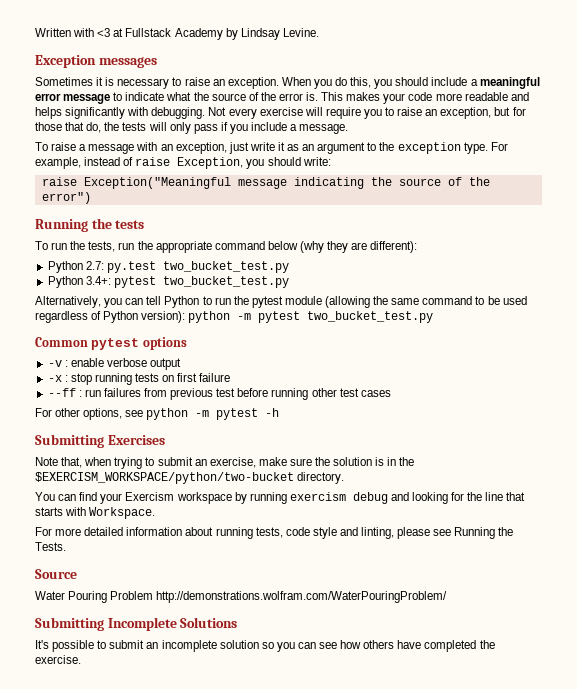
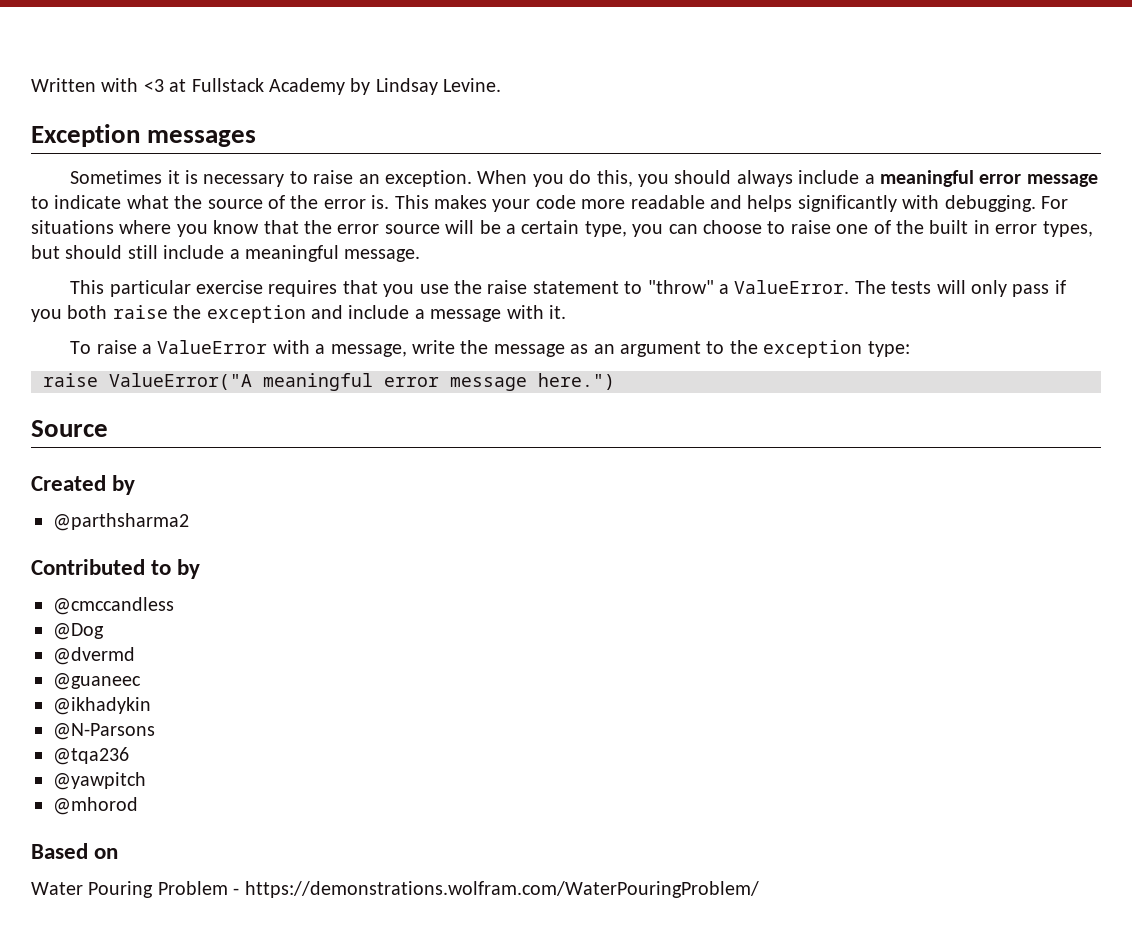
(429, 81) none -> [736,170,793,187] always
[208,107,526,119] [35,122,120,133] Not every exercise will require you to raise an exception, but for those that do, the -> [1040,196,1068,209] [31,220,1093,237] [31,245,421,262] [70,280,886,297] For situations where you know that the error source will be a certain type, you can choose to raise one of the built in error types, but should still include a meaningful message. // This particular exercise requires that you use the raise statement to "throw" a ValueError. The
[251,122,349,134] [35,142,285,154] include a message. // To raise a message with an exception, just write it -> [67,305,566,323] [70,340,565,357] both raise the exception and include a message with it. // To raise a ValueError with a message, write the message
[463,142,508,154] [35,157,331,169] [41,177,490,189] [41,192,91,204] [35,218,145,232] [35,241,418,253] [47,261,289,273] [47,276,289,288] [35,296,527,308] [35,311,434,323] [35,337,187,350] [47,358,182,370] [47,373,231,385] [47,388,391,400] [35,408,280,420] [35,434,165,448] [35,457,415,469] [35,472,345,484] [35,492,526,504] [35,507,156,519] [35,527,514,539] [35,542,66,551] [35,569,77,579] [35,591,448,603] [35,617,238,631] [35,640,495,652] [35,655,81,664] type. For example, instead of raise Exception, you should write: // raise Exception("Meaningful message indicating the source of the error") // Running the tests // To run the tests, run the appropriate command below (why they are different): // Python 2.7: py.test two_bucket_test.py // Python 3.4+: pytest two_bucket_test.py // Alternatively, you can tell Python to run the pytest module (allowing the same command to be used regardless of Python version): python -m pytest two_bucket_test.py // Common pytest options // -v : enable verbose output // -x : stop running tests on first failure // --ff : run failures from previous test before running other test cases // For other options, see python -m pytest -h // Submitting Exercises // Note that, when trying to submit an exercise, make sure the solution is in the $EXERCISM_WORKSPACE/python/two-bucket directory. // You can find your Exercism workspace by running exercism debug and looking for the line that starts with Workspace. // For more detailed information about running tests, code style and linting, please see Running the Tests. // Source // Water Pouring Problem http://demonstrations.wolfram.com/WaterPouringProblem/ // Submitting Incomplete Solutions // It's possible to submit an incomplete solution so you can see how others have completed the exercise. -> [867,341,910,357] [43,373,615,391] [31,420,108,437] [31,475,136,495] [53,513,189,531] [31,559,201,579] [53,597,174,615] [53,623,104,640] [53,647,135,665] [53,673,141,690] [53,697,151,715] [53,723,155,740] [53,747,129,765] [53,772,146,790] [53,797,138,815] [31,843,119,859] [31,881,759,898] type: // raise ValueError("A meaningful error message here.") // Source // Created by // @parthsharma2 // Contributed to by // @cmccandless // @Dog // @dvermd // @guaneec // @ikhadykin // @N-Parsons // @tqa236 // @yawpitch // @mhorod // Based on // Water Pouring Problem - https://demonstrations.wolfram.com/WaterPouringProblem/

